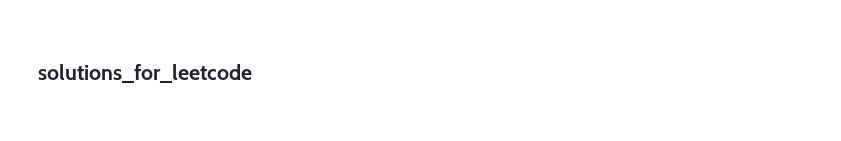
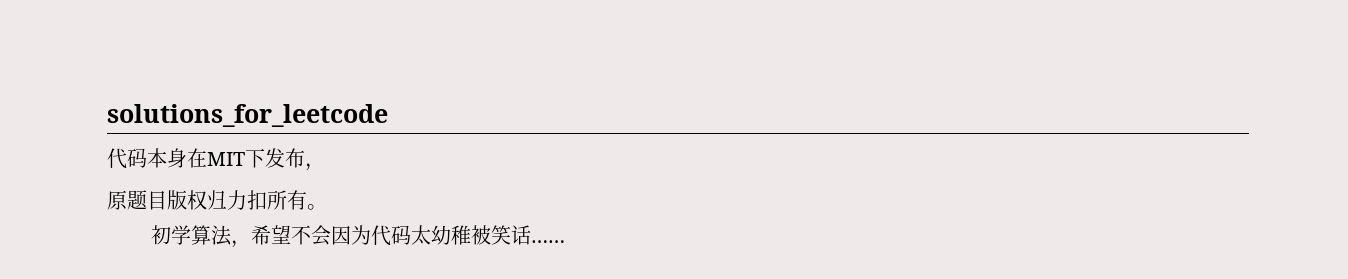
(252, 73) none -> [107,148,325,171] [107,190,327,210] [151,225,566,248] // 代码本身在MIT下发布， // 原题目版权归力扣所有。 // 初学算法，希望不会因为代码太幼稚被笑话……

